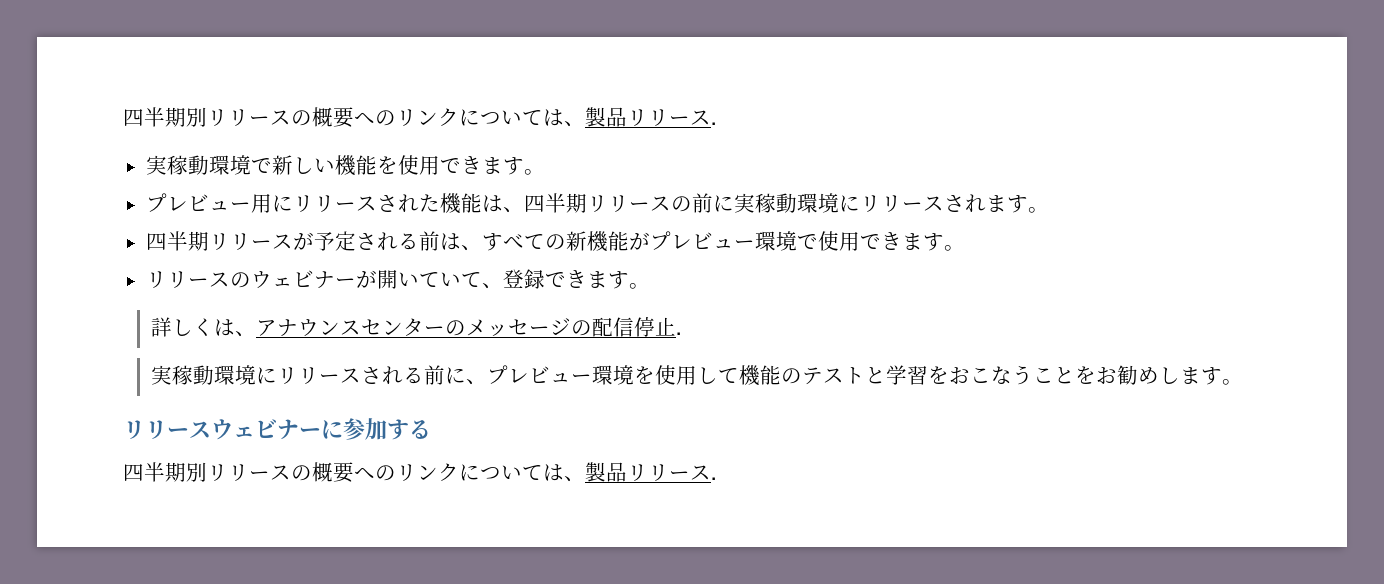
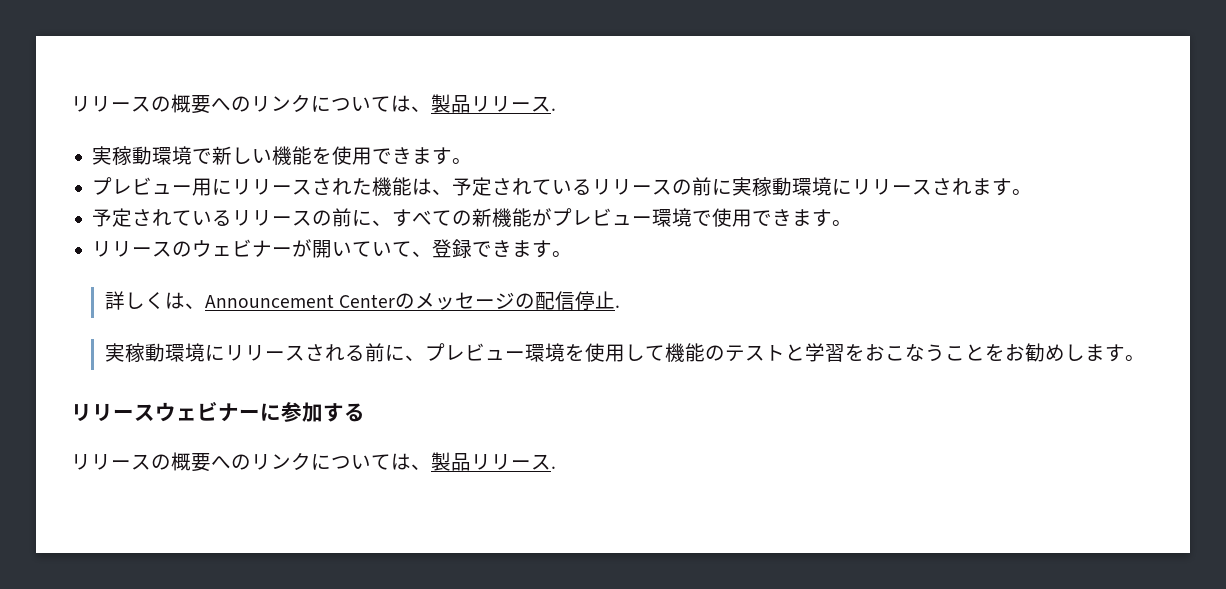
[123,107,207,127] 四半期別 -> (71, 104) none
[523,193,587,213] 四半期 -> [452,177,593,196] 予定されている
[145,231,461,251] 四半期リリースが予定される前は -> [92,208,373,227] 予定されているリリースの前に
[256,318,446,337] アナウンスセンター -> [204,294,396,308] Announcement Center
[123,462,207,482] 四半期別 -> (365, 412) none

